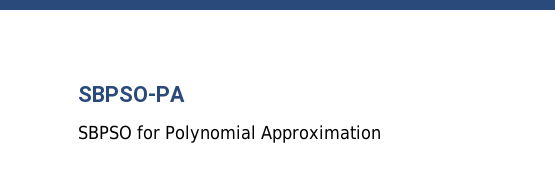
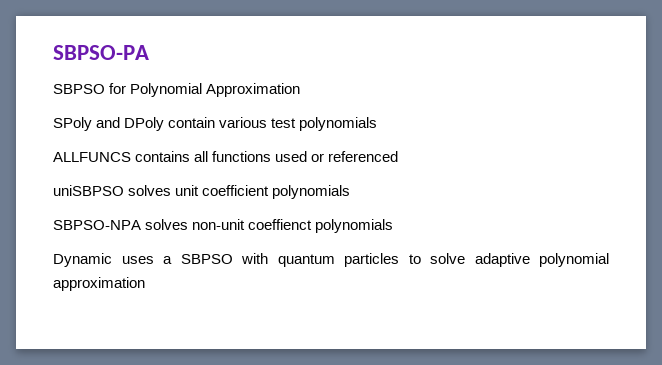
(381, 134) none -> [53,117,378,131] [53,151,399,162] [53,185,351,199] [53,219,394,233] [53,253,609,267] [53,277,145,291] // SPoly and DPoly contain various test polynomials // ALLFUNCS contains all functions used or referenced // uniSBPSO solves unit coefficient polynomials // SBPSO-NPA solves non-unit coeffienct polynomials // Dynamic uses a SBPSO with quantum particles to solve adaptive polynomial approximation

